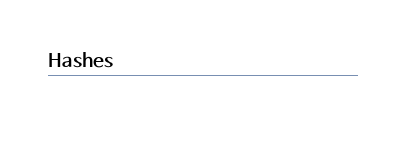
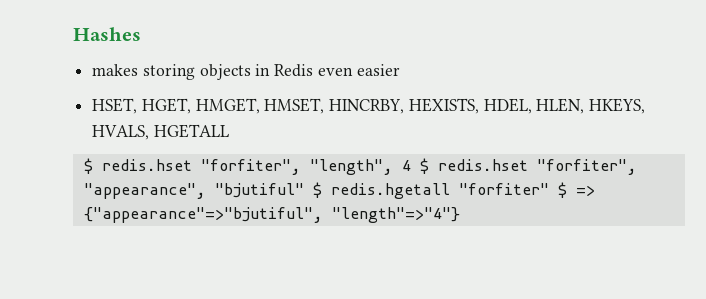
(113, 60) none -> [92,64,400,80] [92,98,646,114] [92,124,229,140] [83,158,637,175] [83,182,595,199] [83,207,460,223] // makes storing objects in Redis even easier // HSET, HGET, HMGET, HMSET, HINCRBY, HEXISTS, HDEL, HLEN, HKEYS, HVALS, HGETALL // $ redis.hset "forfiter", "length", 4 $ redis.hset "forfiter", "appearance", "bjutiful" $ redis.hgetall "forfiter" $ => {"appearance"=>"bjutiful", "length"=>"4"}

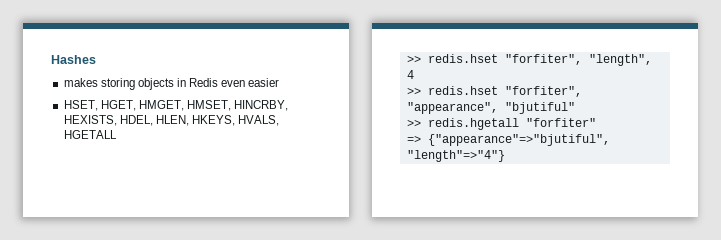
[83,158,93,174] $ -> [406,56,421,63] >>
[419,158,429,174] $ -> [406,88,421,95] // >>
[312,182,322,198] $ -> [406,120,421,127] // >>
[557,182,567,198] $ -> (596, 122) //

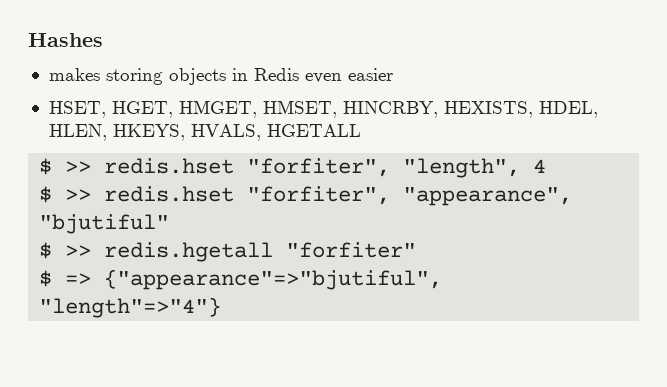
(117, 134) none -> [39,158,53,175] $
(414, 74) none -> [39,186,53,203] $
(575, 108) none -> [39,242,53,259] $
(596, 122) none -> [39,270,53,287] $

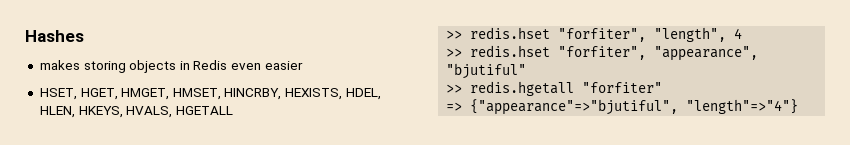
[39,158,53,175] $ -> (233, 110) none
[39,186,53,203] $ -> (743, 33) none
[39,242,53,259] $ -> (527, 71) none
[39,270,53,287] $ -> (663, 87) none

